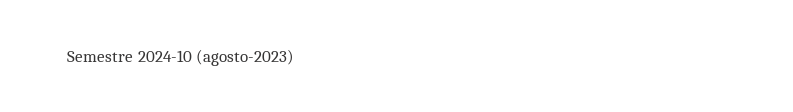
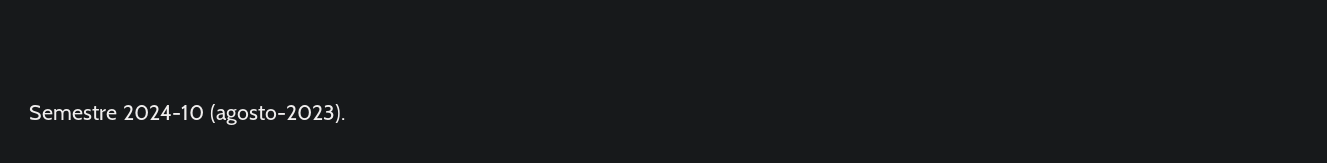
[196,49,295,66] (agosto-2023) -> [209,104,345,125] (agosto-2023).

